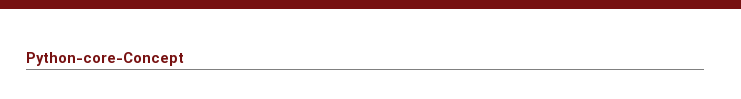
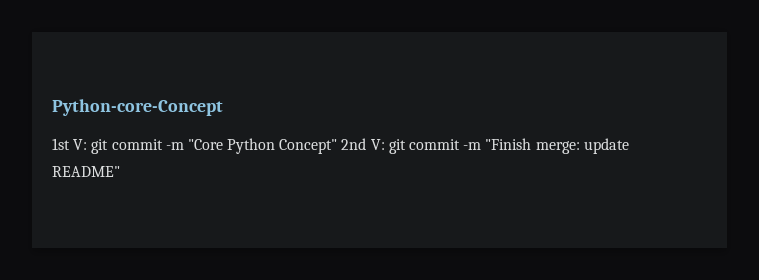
(184, 59) none -> [52,138,629,154] [52,166,120,177] // 1st V: git commit -m "Core Python Concept" 2nd V: git commit -m "Finish merge: update README"

